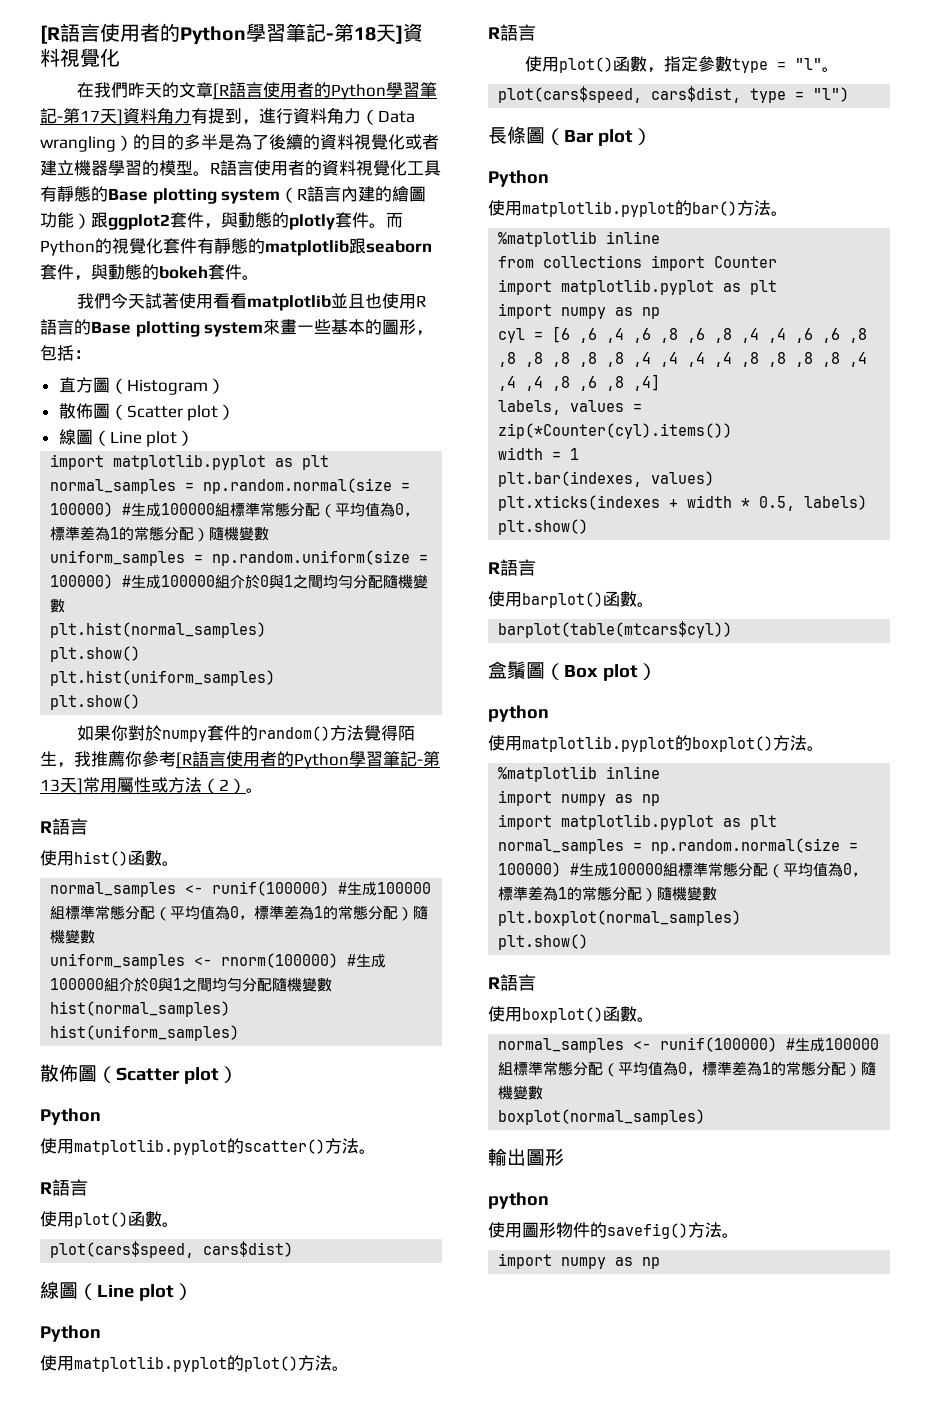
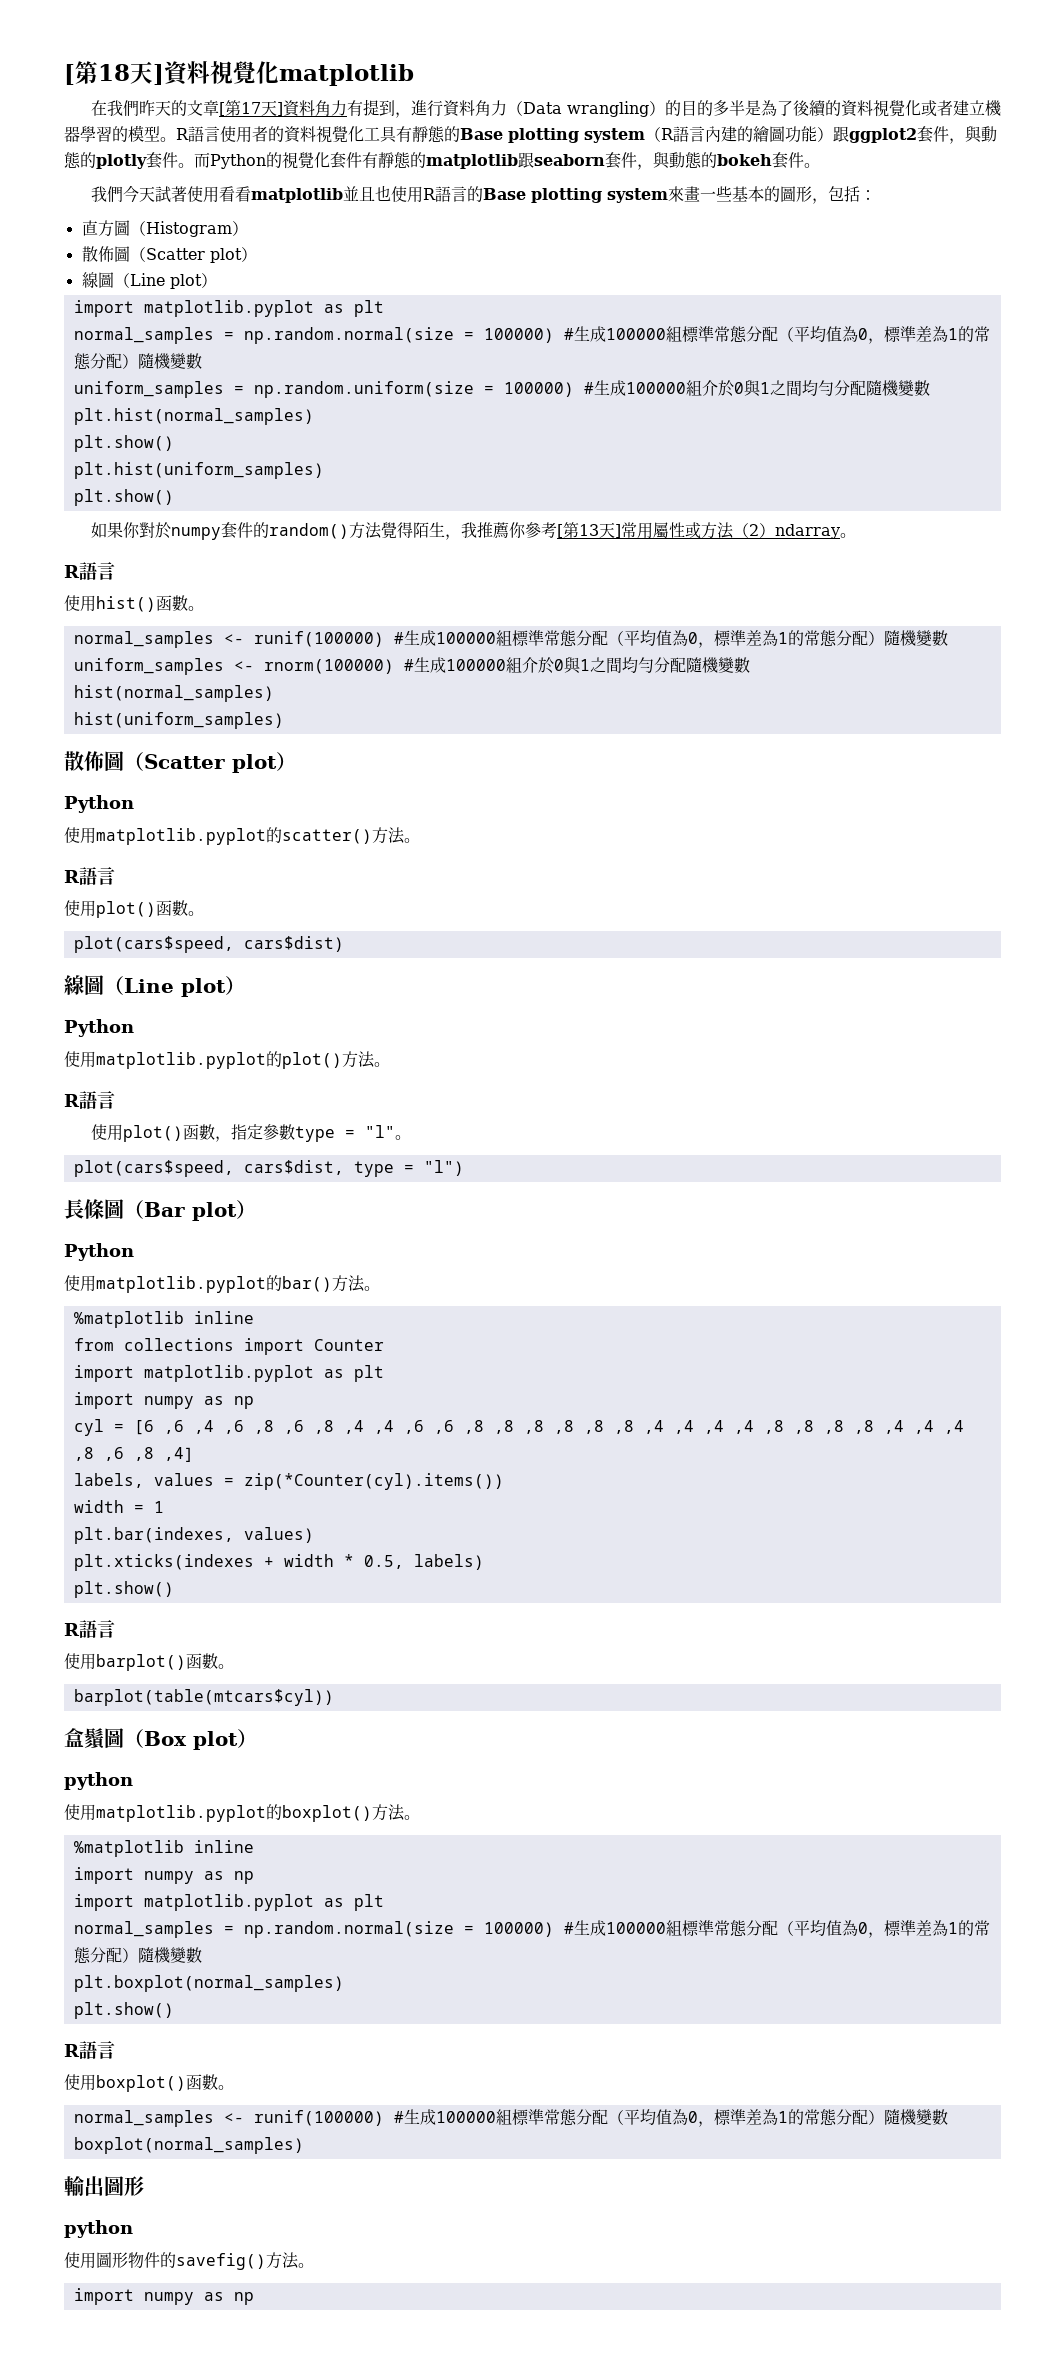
[40,23,334,45] [R語言使用者的Python學習筆記- -> [64,64,75,85] [
(120, 57) none -> [279,64,414,86] matplotlib
[213,82,438,100] [40,108,63,124] [R語言使用者的Python學習筆記- -> [218,102,225,116] [
[176,751,423,769] [R語言使用者的Python學習筆記- -> [556,524,563,538] [
(246, 786) none -> [774,524,840,539] ndarray

